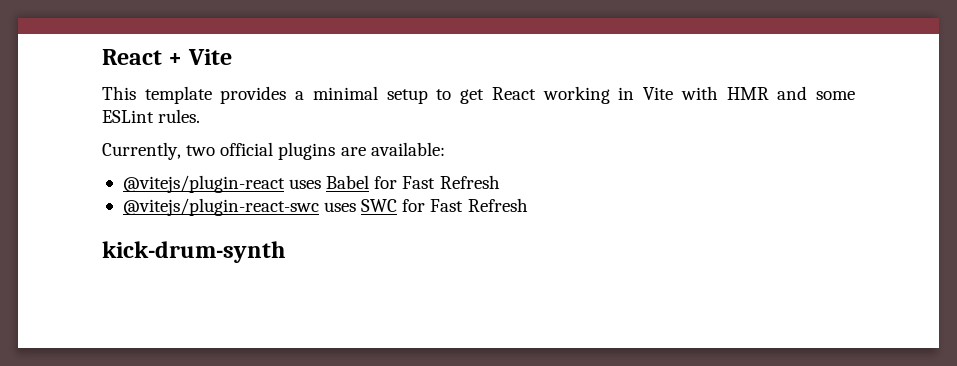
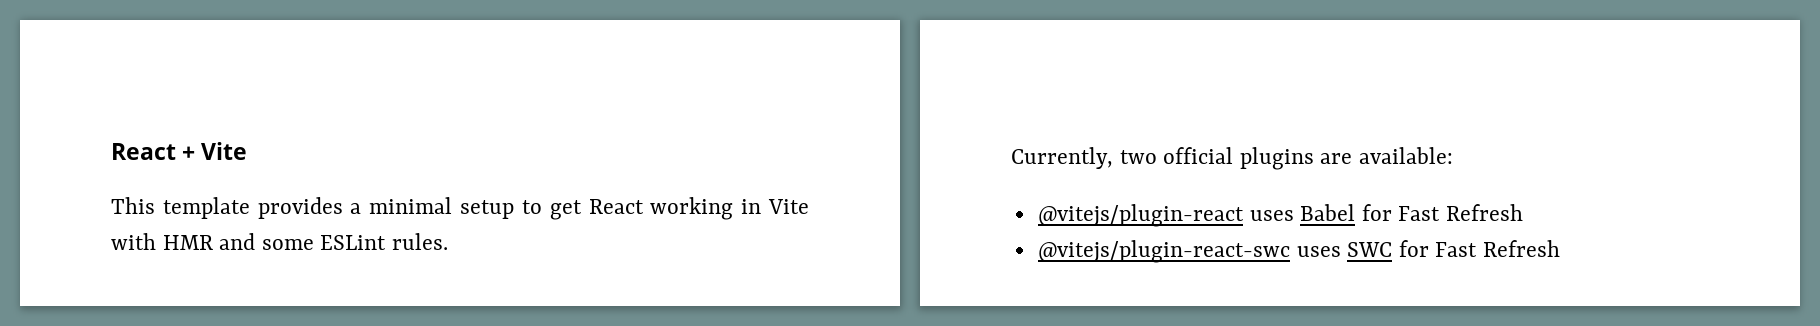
[102,241,285,263] // kick-drum-synth -> (1561, 248) none

